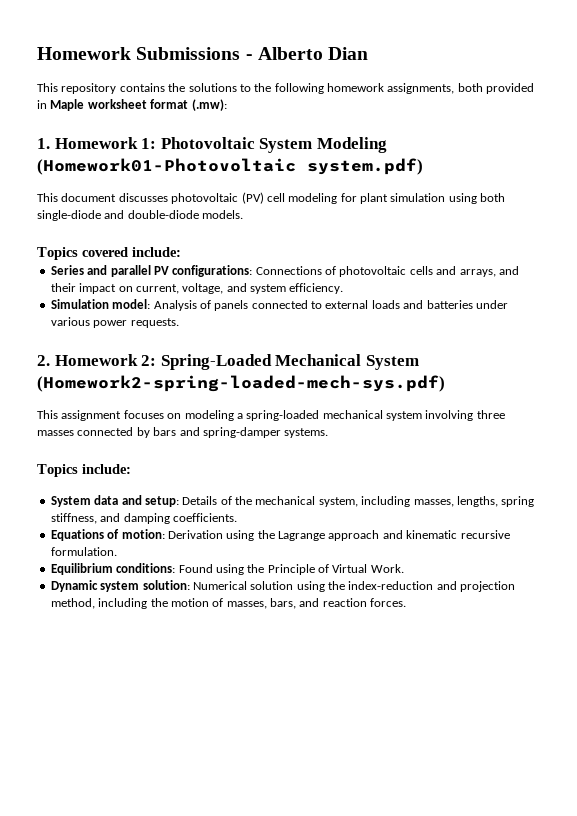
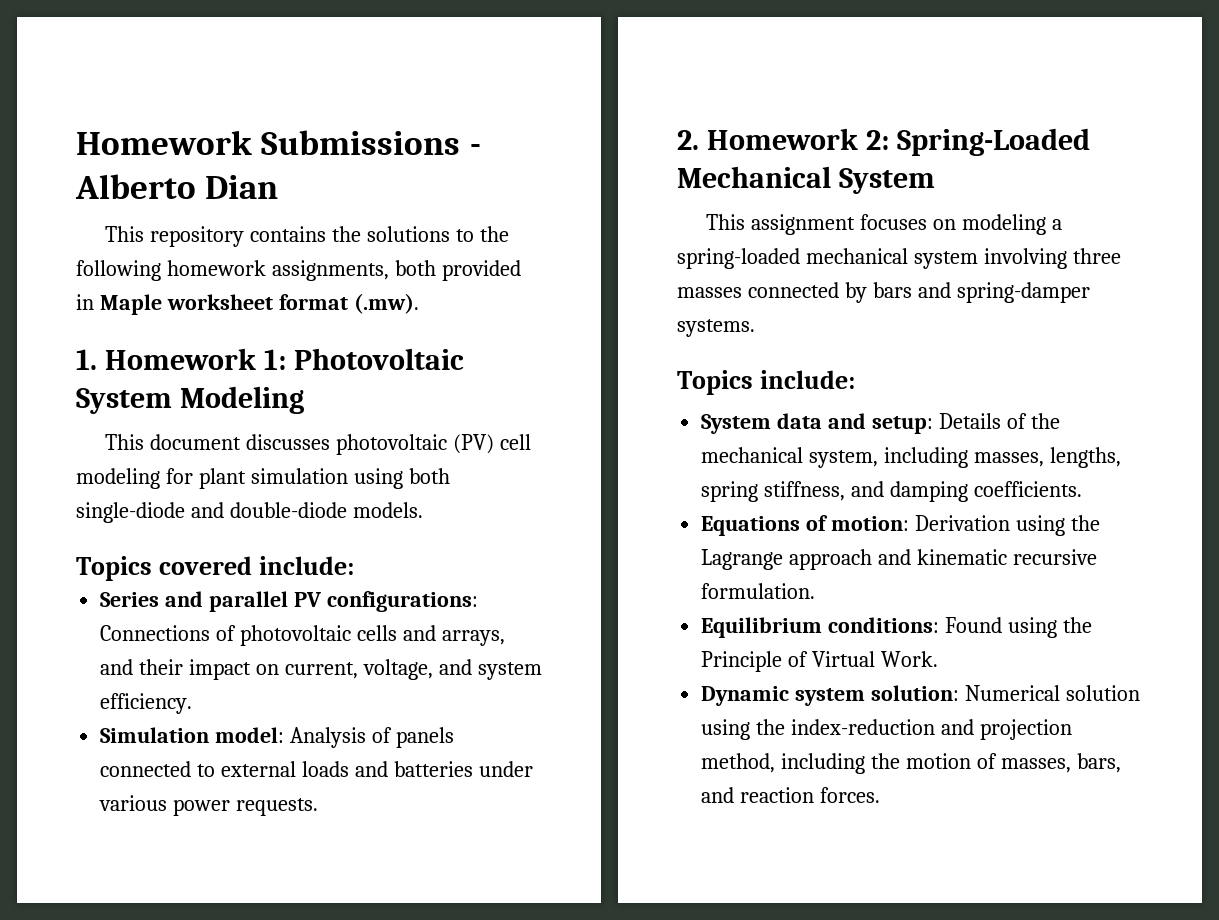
[191,99,227,111] (.mw): -> [353,293,419,314] (.mw).
[37,158,423,175] (Homework01-Photovoltaic system.pdf) -> (304, 400) none
[37,375,445,392] (Homework2-spring-loaded-mech-sys.pdf) -> (935, 181) none

